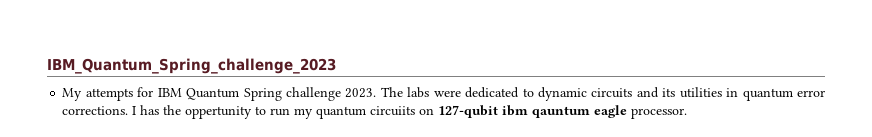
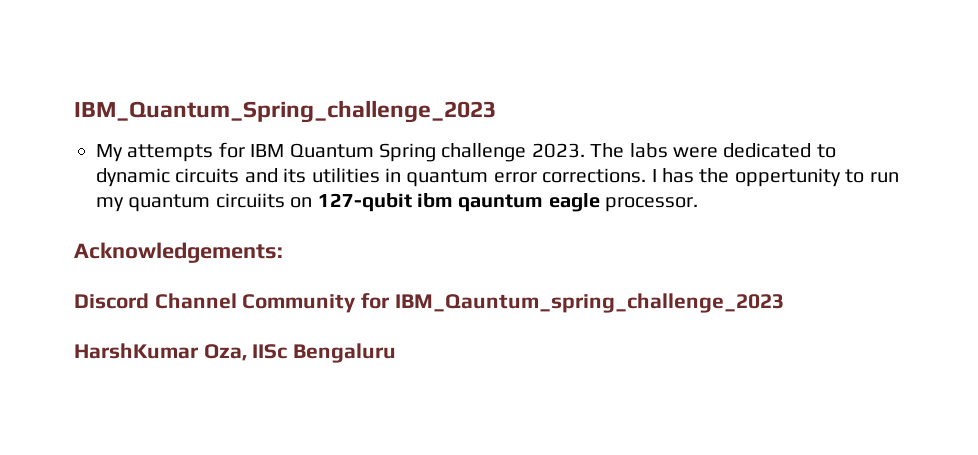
(688, 113) none -> [74,242,283,263] [74,293,784,313] [74,343,397,363] // Acknowledgements: // Discord Channel Community for IBM_Qauntum_spring_challenge_2023 // HarshKumar Oza, IISc Bengaluru

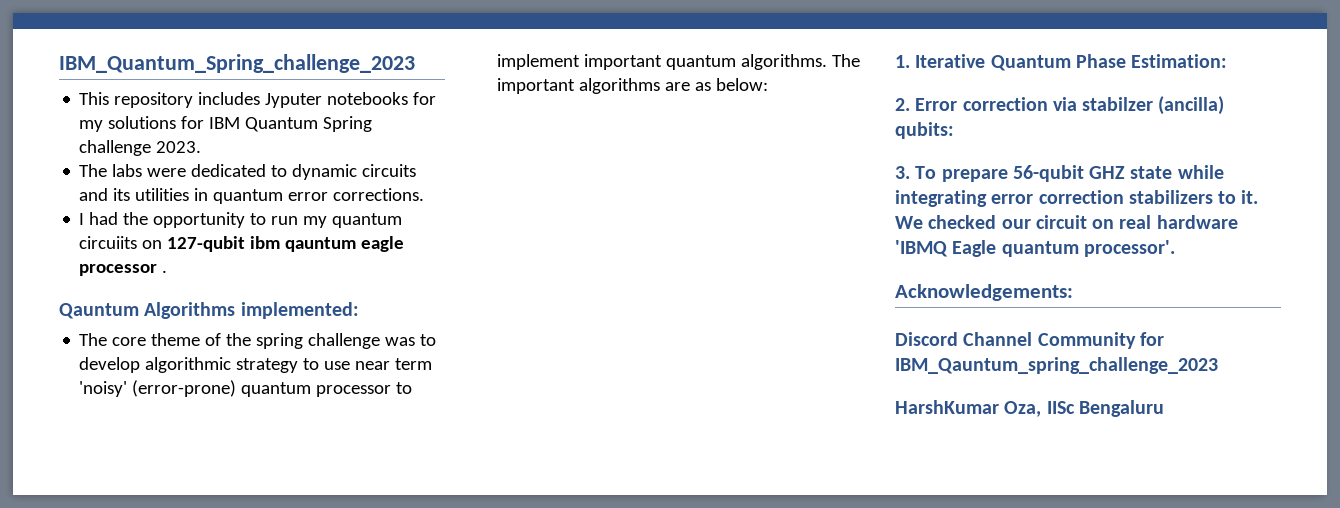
[96,144,214,162] My attempts -> [79,92,437,108] [79,116,177,132] This repository includes Jyputer notebooks for my solutions
(585, 150) none -> (202, 147) //
[651,168,841,187] I has the oppertunity -> [79,212,246,228] // I had the opportunity
[605,197,699,212] processor. -> [79,264,168,276] [59,302,359,319] [79,333,437,349] [79,357,433,373] [79,380,413,397] [497,54,861,70] [497,78,769,94] [895,54,1228,71] [895,96,1225,115] [895,122,954,139] [895,165,1224,182] [895,190,1259,207] [895,215,1238,229] [895,240,1175,257] processor . // Qauntum Algorithms implemented: // The core theme of the spring challenge was to develop algorithmic strategy to use near term 'noisy' (error-prone) quantum processor to implement important quantum algorithms. The important algorithms are as below: // 1. Iterative Quantum Phase Estimation: // 2. Error correction via stabilzer (ancilla) qubits: // 3. To prepare 56-qubit GHZ state while integrating error correction stabilizers to it. We checked our circuit on real hardware 'IBMQ Eagle quantum processor'.

